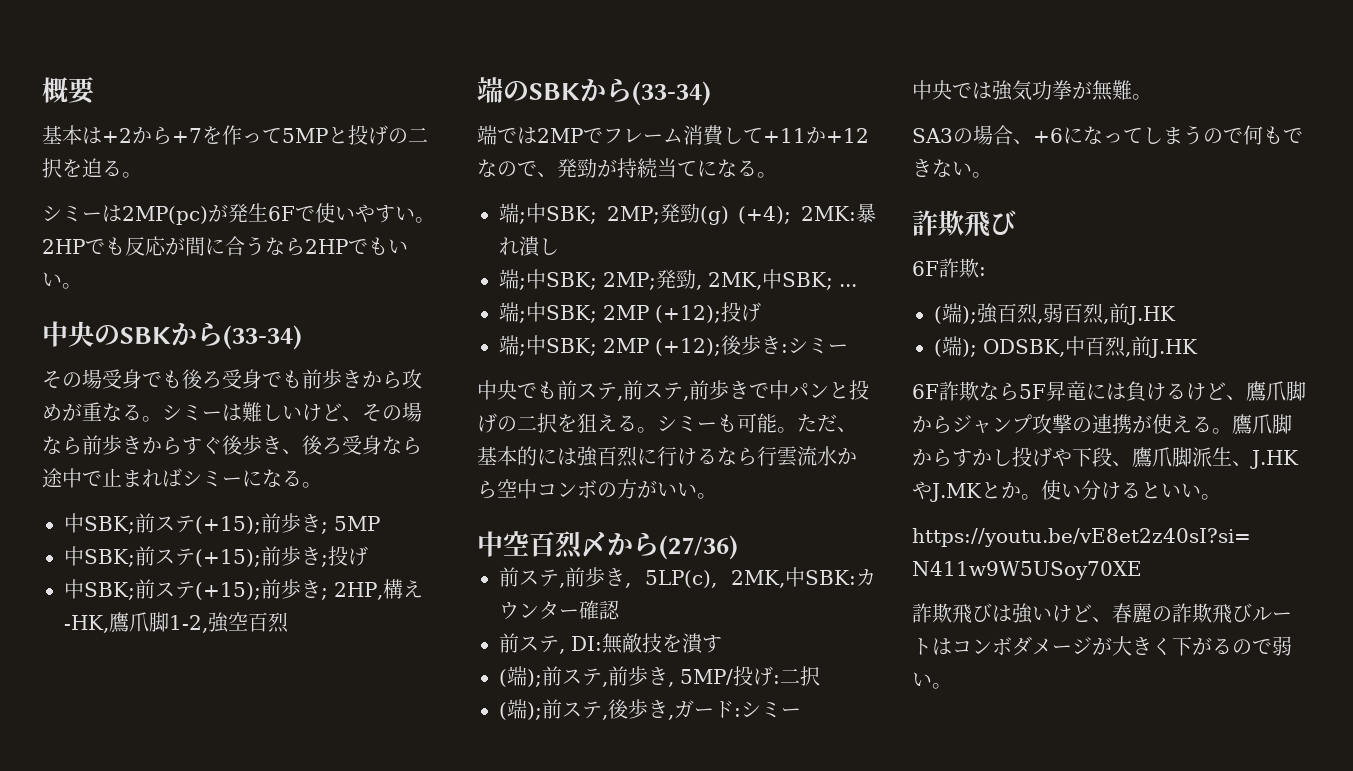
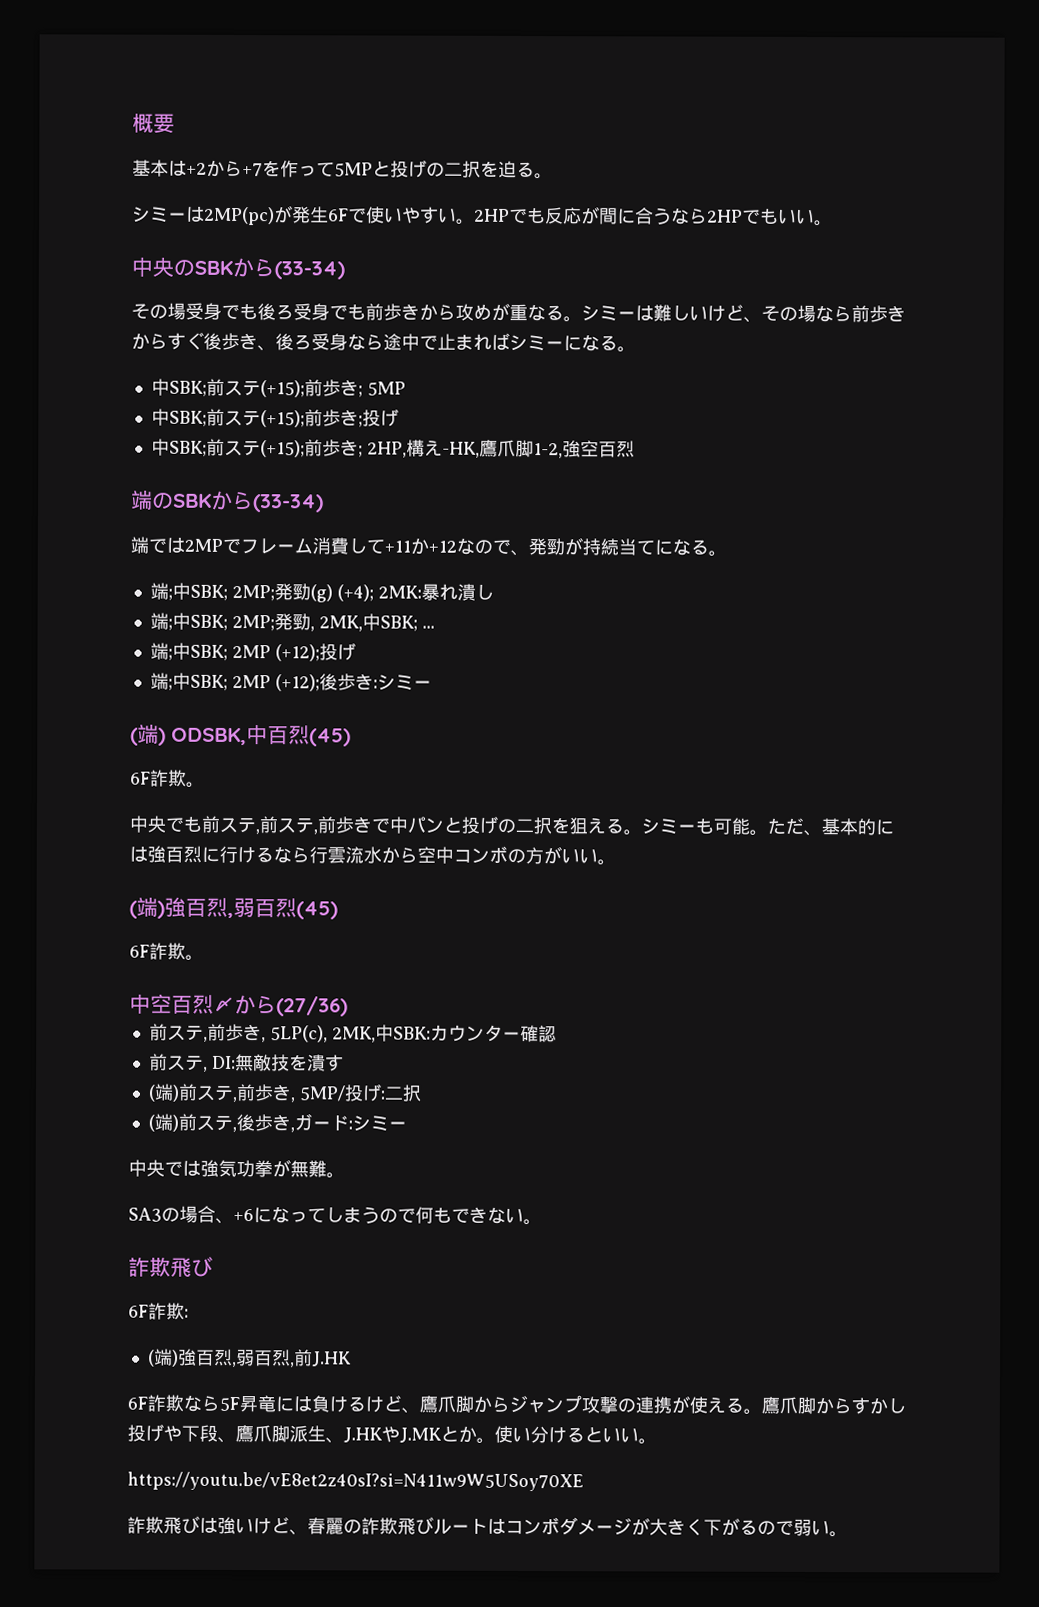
(848, 348) none -> [130,724,351,747] [130,769,205,788] // (端) ODSBK,中百烈(45) // 6F詐欺。
(717, 496) none -> [129,896,338,920] [129,942,204,961] // (端)強百烈,弱百烈(45) // 6F詐欺。
[527,669,542,687] ); -> [171,1084,180,1102] )
[527,702,542,720] ); -> [171,1114,179,1132] )
[962,306,977,324] ); -> [171,1349,179,1367] )
[934,336,1198,358] // (端); ODSBK,中百烈,前J.HK -> (352, 1359) none

